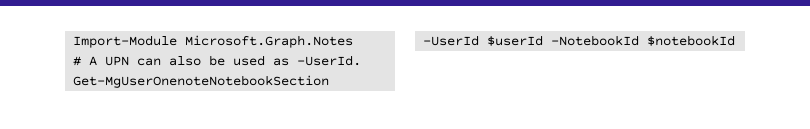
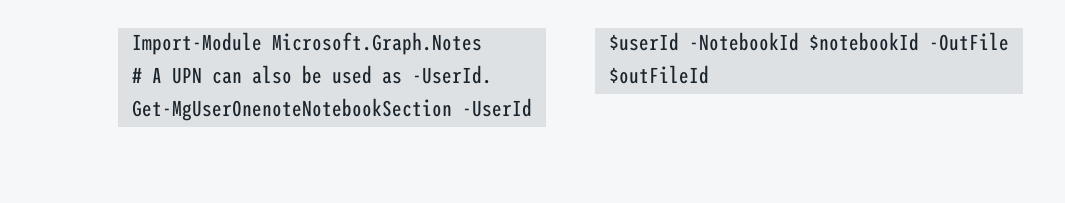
(735, 40) none -> [928,32,1009,51] [608,65,709,84] -OutFile $outFileId

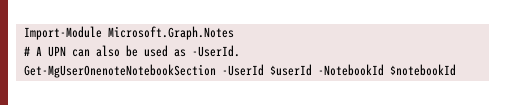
[928,32,1009,51] [608,65,709,84] -OutFile $outFileId -> (456, 70) none

